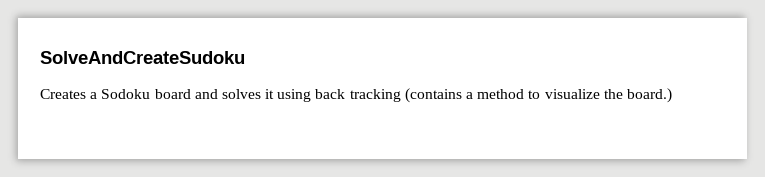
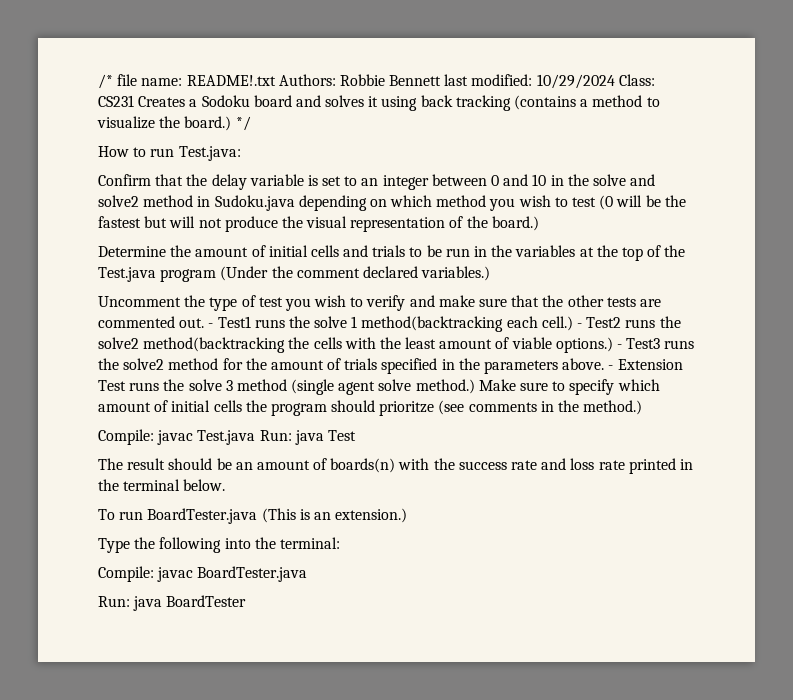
[40,51,245,64] SolveAndCreateSudoku // -> [98,74,655,89] [98,95,134,107] /* file name: README!.txt Authors: Robbie Bennett last modified: 10/29/2024 Class: CS231
(672, 95) none -> [235,116,251,131] [98,146,241,161] [98,174,656,190] [98,195,686,211] [98,216,539,232] [98,245,686,261] [98,266,491,282] [98,295,661,311] [98,316,681,332] [98,337,695,353] [98,358,683,374] [98,379,660,395] [98,400,643,416] [98,429,356,445] [98,458,693,474] [98,479,226,491] [98,508,408,524] [98,537,340,553] [98,566,308,582] [98,595,247,611] */ // How to run Test.java: // Confirm that the delay variable is set to an integer between 0 and 10 in the solve and solve2 method in Sudoku.java depending on which method you wish to test (0 will be the fastest but will not produce the visual representation of the board.) // Determine the amount of initial cells and trials to be run in the variables at the top of the Test.java program (Under the comment declared variables.) // Uncomment the type of test you wish to verify and make sure that the other tests are commented out. - Test1 runs the solve 1 method(backtracking each cell.) - Test2 runs the solve2 method(backtracking the cells with the least amount of viable options.) - Test3 runs the solve2 method for the amount of trials specified in the parameters above. - Extension Test runs the solve 3 method (single agent solve method.) Make sure to specify which amount of initial cells the program should prioritze (see comments in the method.) // Compile: javac Test.java Run: java Test // The result should be an amount of boards(n) with the success rate and loss rate printed in the terminal below. // To run BoardTester.java (This is an extension.) // Type the following into the terminal: // Compile: javac BoardTester.java // Run: java BoardTester

